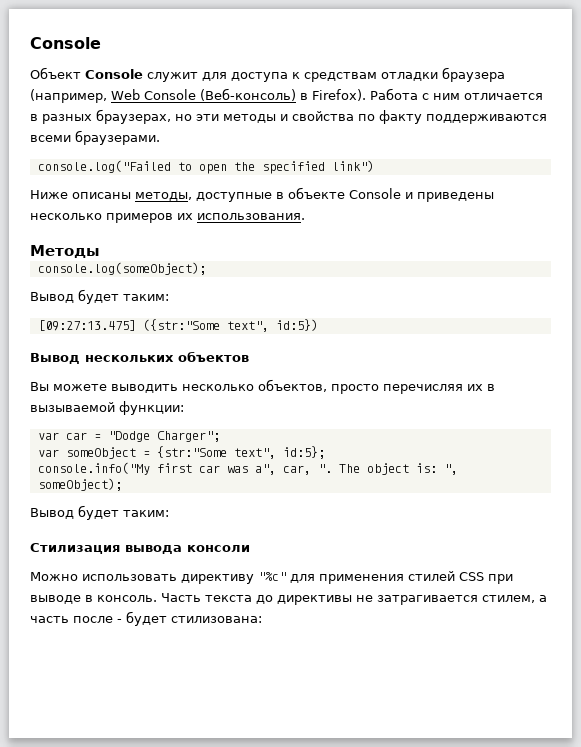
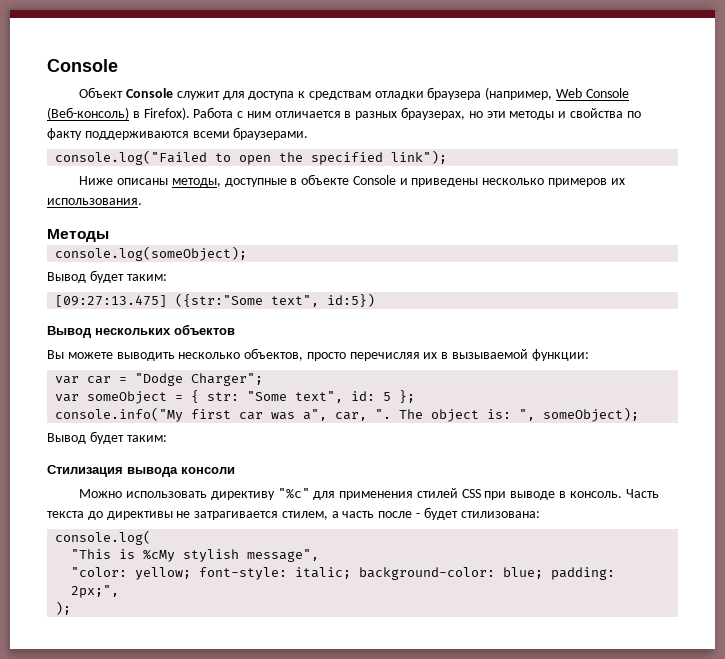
[331,160,374,172] link") -> [391,150,448,164] link");
[156,446,325,459] {str:"Some text", id:5}; -> [191,390,416,403] { str: "Some text", id: 5 };
(262, 619) none -> [55,530,152,545] [71,549,320,562] [71,567,616,580] [71,585,120,598] [55,601,72,615] // console.log( // "This is %cMy stylish message", // "color: yellow; font-style: italic; background-color: blue; padding: 2px;", // );

